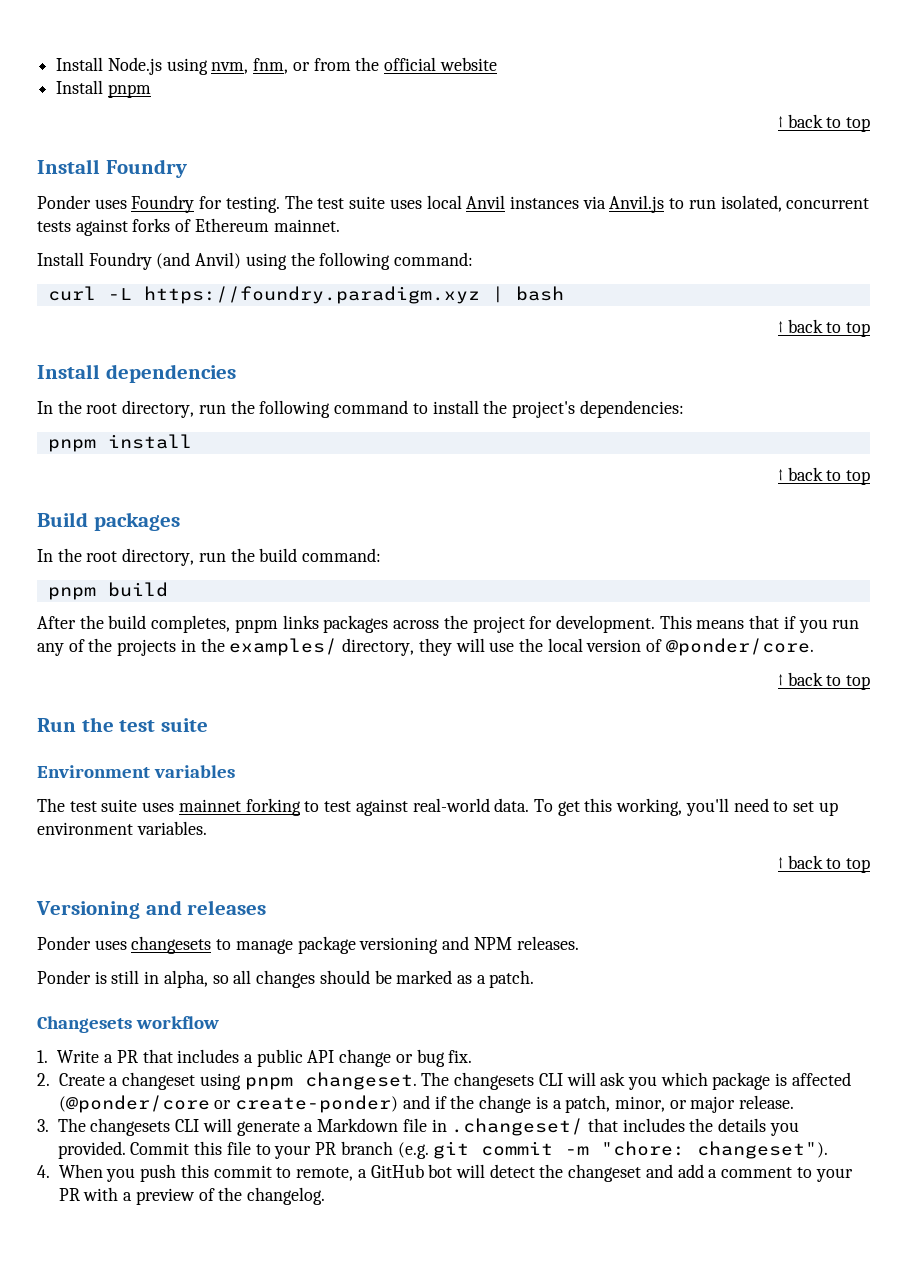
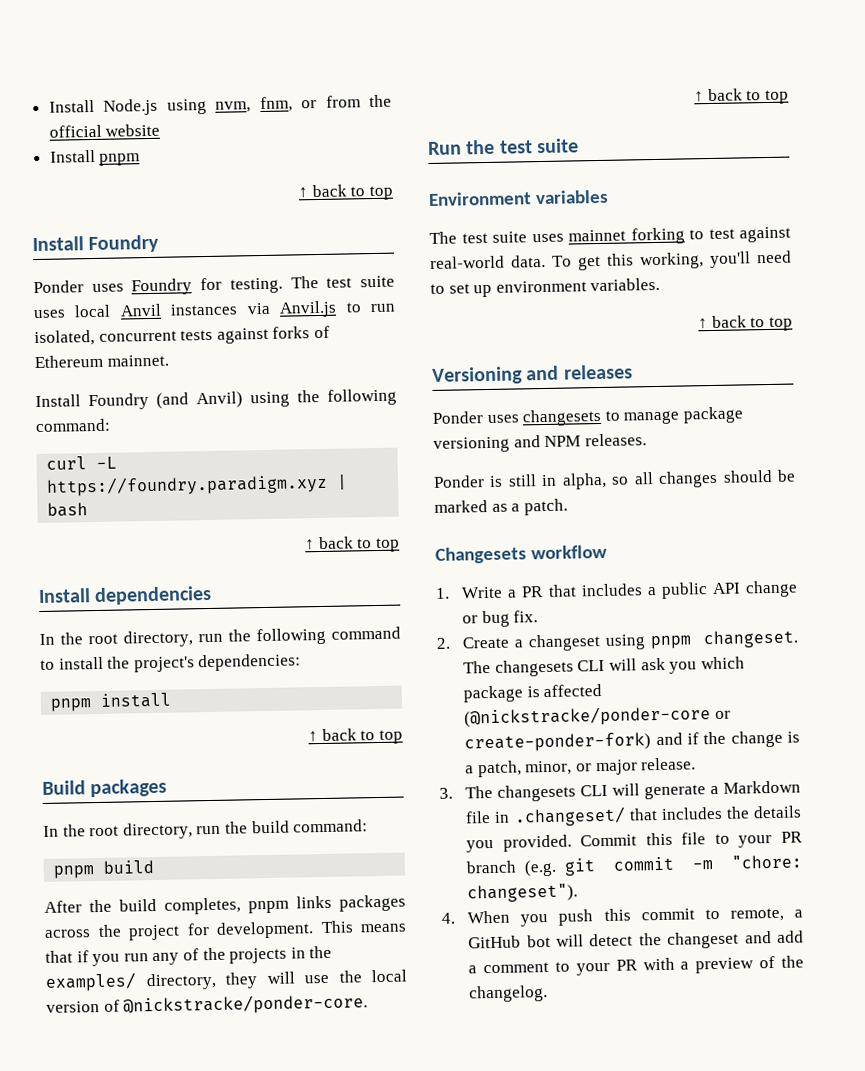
[665,638,814,656] @ponder/core. -> [123,993,369,1016] @nickstracke/ponder-core.
[58,1095,399,1113] (@ponder/core or create-ponder) -> [464,705,731,728] [464,732,652,753] (@nickstracke/ponder-core or create-ponder-fork)

